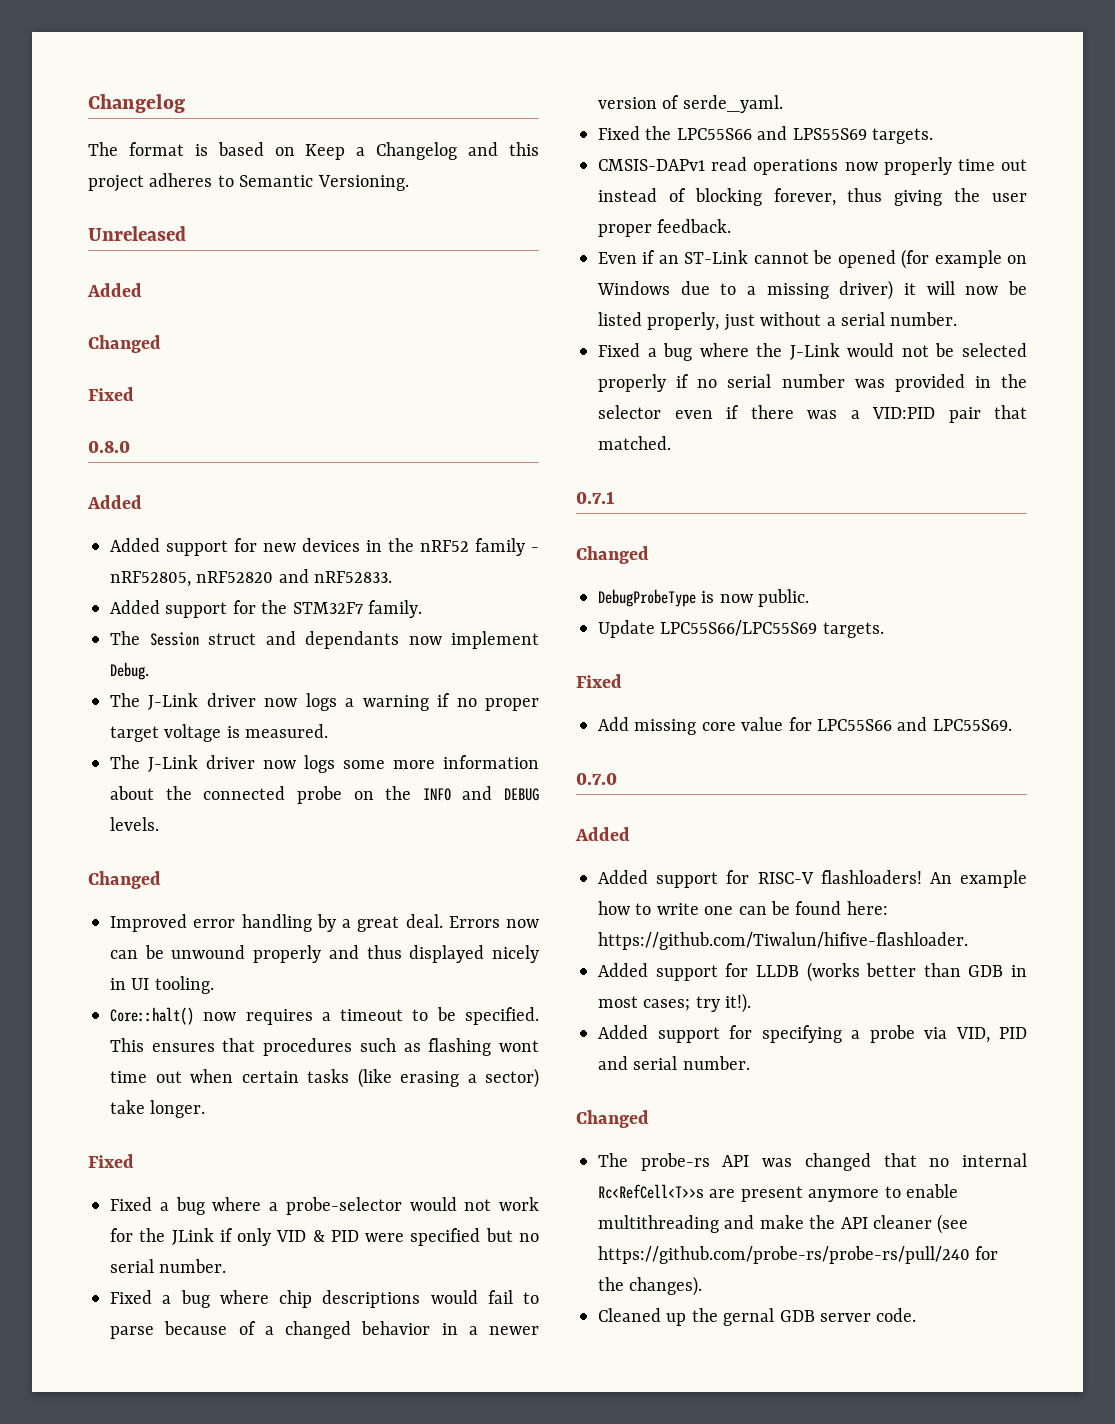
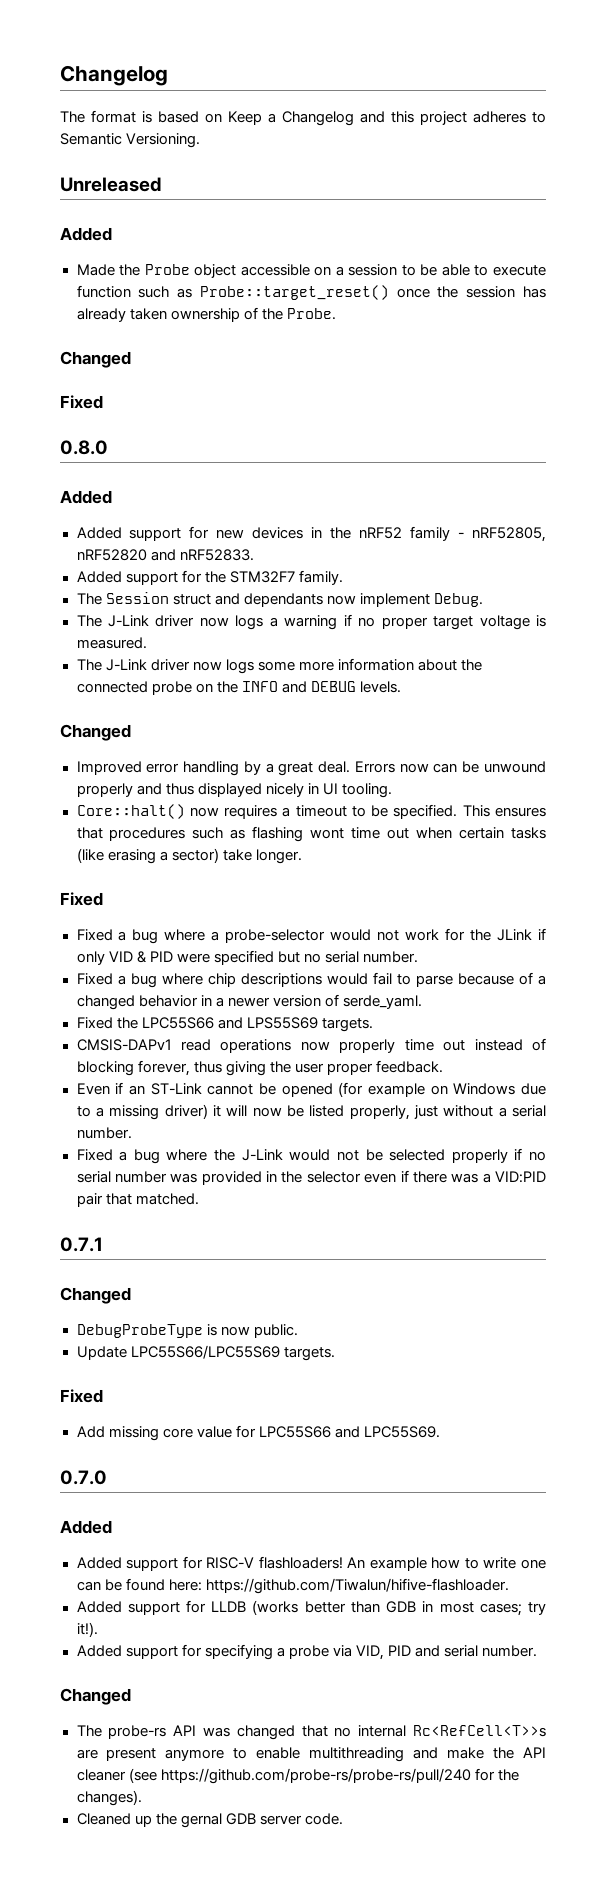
(142, 290) none -> [76,264,547,278] [76,285,546,300] [76,307,336,322] // Made the Probe object accessible on a session to be able to execute function such as Probe::target_reset() once the session has already taken ownership of the Probe.

